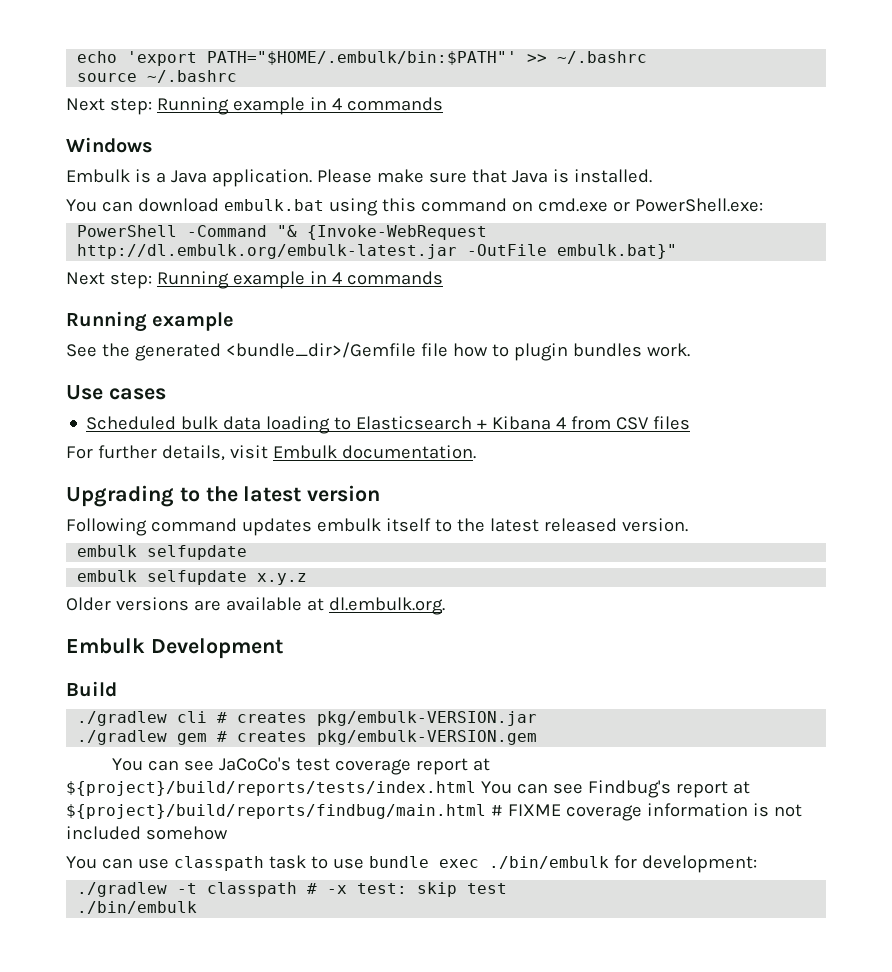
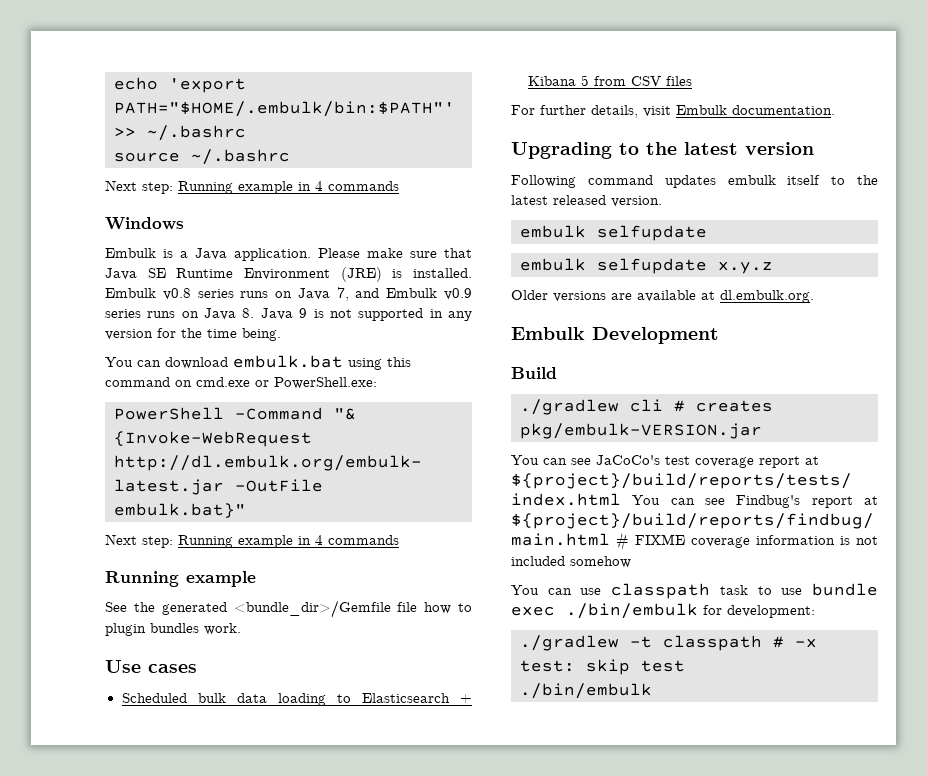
[552,169,652,183] is installed. -> [147,267,472,282] [105,287,472,301] [105,308,473,321] [105,328,281,341] SE Runtime Environment (JRE) is installed. Embulk v0.8 series runs on Java 7, and Embulk v0.9 series runs on Java 8. Java 9 is not supported in any version for the time being.
[556,417,567,429] 4 -> [580,75,589,86] 5
[77,730,538,745] // ./gradlew gem # creates pkg/embulk-VERSION.gem -> (762, 431) none

